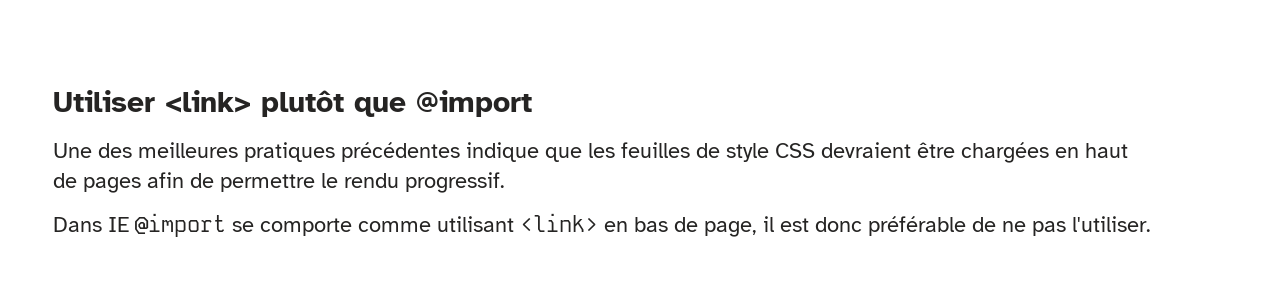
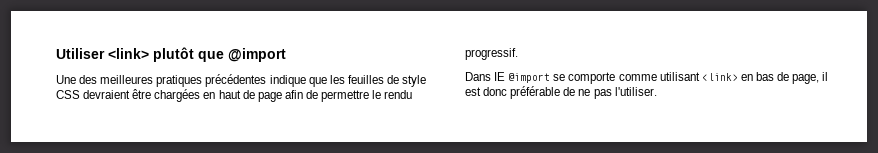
[83,177,141,193] pages -> [257,92,282,102] page

